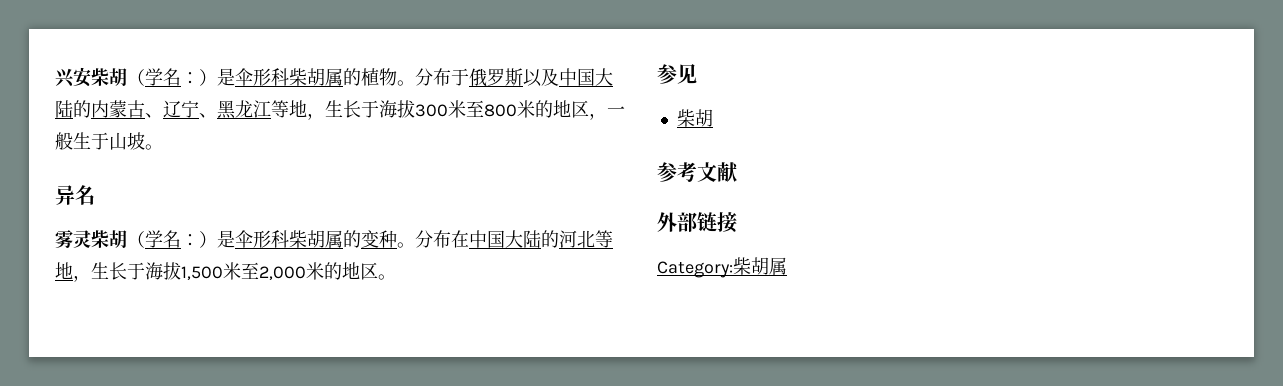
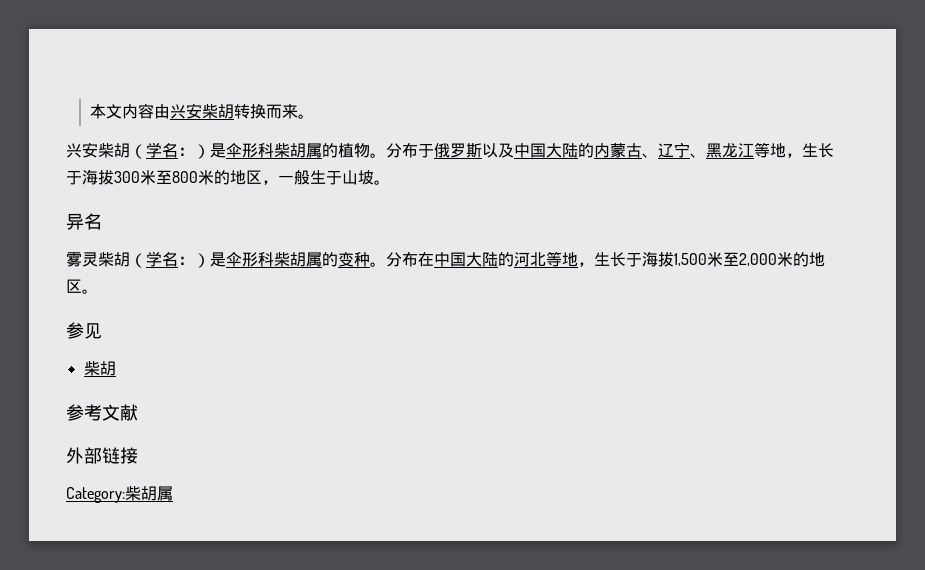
(55, 78) none -> [90,103,315,119] 本文内容由兴安柴胡转换而来。 //

